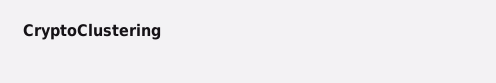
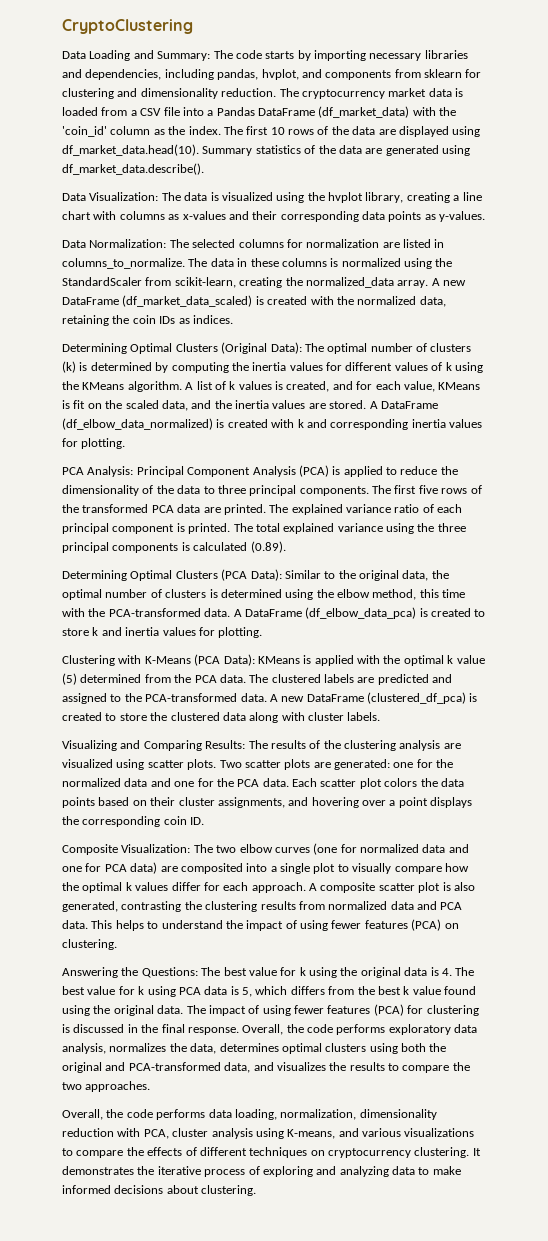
(161, 31) none -> [62,50,468,61] [62,69,482,80] [62,88,463,99] [62,106,457,118] [62,126,481,137] [62,144,470,156] [62,163,204,175] [62,192,482,203] [62,211,486,222] [62,239,445,248] [62,258,453,269] [62,277,466,288] [62,295,446,307] [62,315,233,326] [62,342,472,354] [62,361,483,373] [62,381,481,392] [62,400,438,411] [62,418,482,430] [62,438,126,449] [62,465,458,477] [62,485,482,496] [62,504,463,515] [62,523,466,534] [62,541,286,553] [62,569,449,581] [62,589,466,600] [62,607,486,619] [62,627,263,638] [62,654,485,666] [62,673,453,685] [62,692,478,704] [62,712,381,723] [62,740,461,751] [62,759,454,770] [62,778,464,789] [62,797,473,808] [62,816,205,827] [62,843,469,855] [62,862,469,874] [62,882,475,893] [62,901,463,912] [62,919,459,931] [62,939,117,950] [62,967,475,978] [62,986,476,997] [62,1004,479,1016] [62,1024,478,1035] [62,1043,447,1054] [62,1062,470,1073] [62,1081,151,1092] [62,1109,437,1120] [62,1128,475,1139] [62,1147,481,1158] [62,1166,461,1177] [62,1185,257,1196] // Data Loading and Summary: The code starts by importing necessary libraries and dependencies, including pandas, hvplot, and components from sklearn for clustering and dimensionality reduction. The cryptocurrency market data is loaded from a CSV file into a Pandas DataFrame (df_market_data) with the 'coin_id' column as the index. The first 10 rows of the data are displayed using df_market_data.head(10). Summary statistics of the data are generated using df_market_data.describe(). // Data Visualization: The data is visualized using the hvplot library, creating a line chart with columns as x-values and their corresponding data points as y-values. // Data Normalization: The selected columns for normalization are listed in columns_to_normalize. The data in these columns is normalized using the StandardScaler from scikit-learn, creating the normalized_data array. A new DataFrame (df_market_data_scaled) is created with the normalized data, retaining the coin IDs as indices. // Determining Optimal Clusters (Original Data): The optimal number of clusters (k) is determined by computing the inertia values for different values of k using the KMeans algorithm. A list of k values is created, and for each value, KMeans is fit on the scaled data, and the inertia values are stored. A DataFrame (df_elbow_data_normalized) is created with k and corresponding inertia values for plotting. // PCA Analysis: Principal Component Analysis (PCA) is applied to reduce the dimensionality of the data to three principal components. The first five rows of the transformed PCA data are printed. The explained variance ratio of each principal component is printed. The total explained variance using the three principal components is calculated (0.89). // Determining Optimal Clusters (PCA Data): Similar to the original data, the optimal number of clusters is determined using the elbow method, this time with the PCA-transformed data. A DataFrame (df_elbow_data_pca) is created to store k and inertia values for plotting. // Clustering with K-Means (PCA Data): KMeans is applied with the optimal k value (5) determined from the PCA data. The clustered labels are predicted and assigned to the PCA-transformed data. A new DataFrame (clustered_df_pca) is created to store the clustered data along with cluster labels. // Visualizing and Comparing Results: The results of the clustering analysis are visualized using scatter plots. Two scatter plots are generated: one for the normalized data and one for the PCA data. Each scatter plot colors the data points based on their cluster assignments, and hovering over a point displays the corresponding coin ID. // Composite Visualization: The two elbow curves (one for normalized data and one for PCA data) are composited into a single plot to visually compare how the optimal k values differ for each approach. A composite scatter plot is also generated, contrasting the clustering results from normalized data and PCA data. This helps to understand the impact of using fewer features (PCA) on clustering. // Answering the Questions: The best value for k using the original data is 4. The best value for k using PCA data is 5, which differs from the best k value found using the original data. The impact of using fewer features (PCA) for clustering is discussed in the final response. Overall, the code performs exploratory data analysis, normalizes the data, determines optimal clusters using both the original and PCA-transformed data, and visualizes the results to compare the two approaches. // Overall, the code performs data loading, normalization, dimensionality reduction with PCA, cluster analysis using K-means, and various visualizations to compare the effects of different techniques on cryptocurrency clustering. It demonstrates the iterative process of exploring and analyzing data to make informed decisions about clustering.

